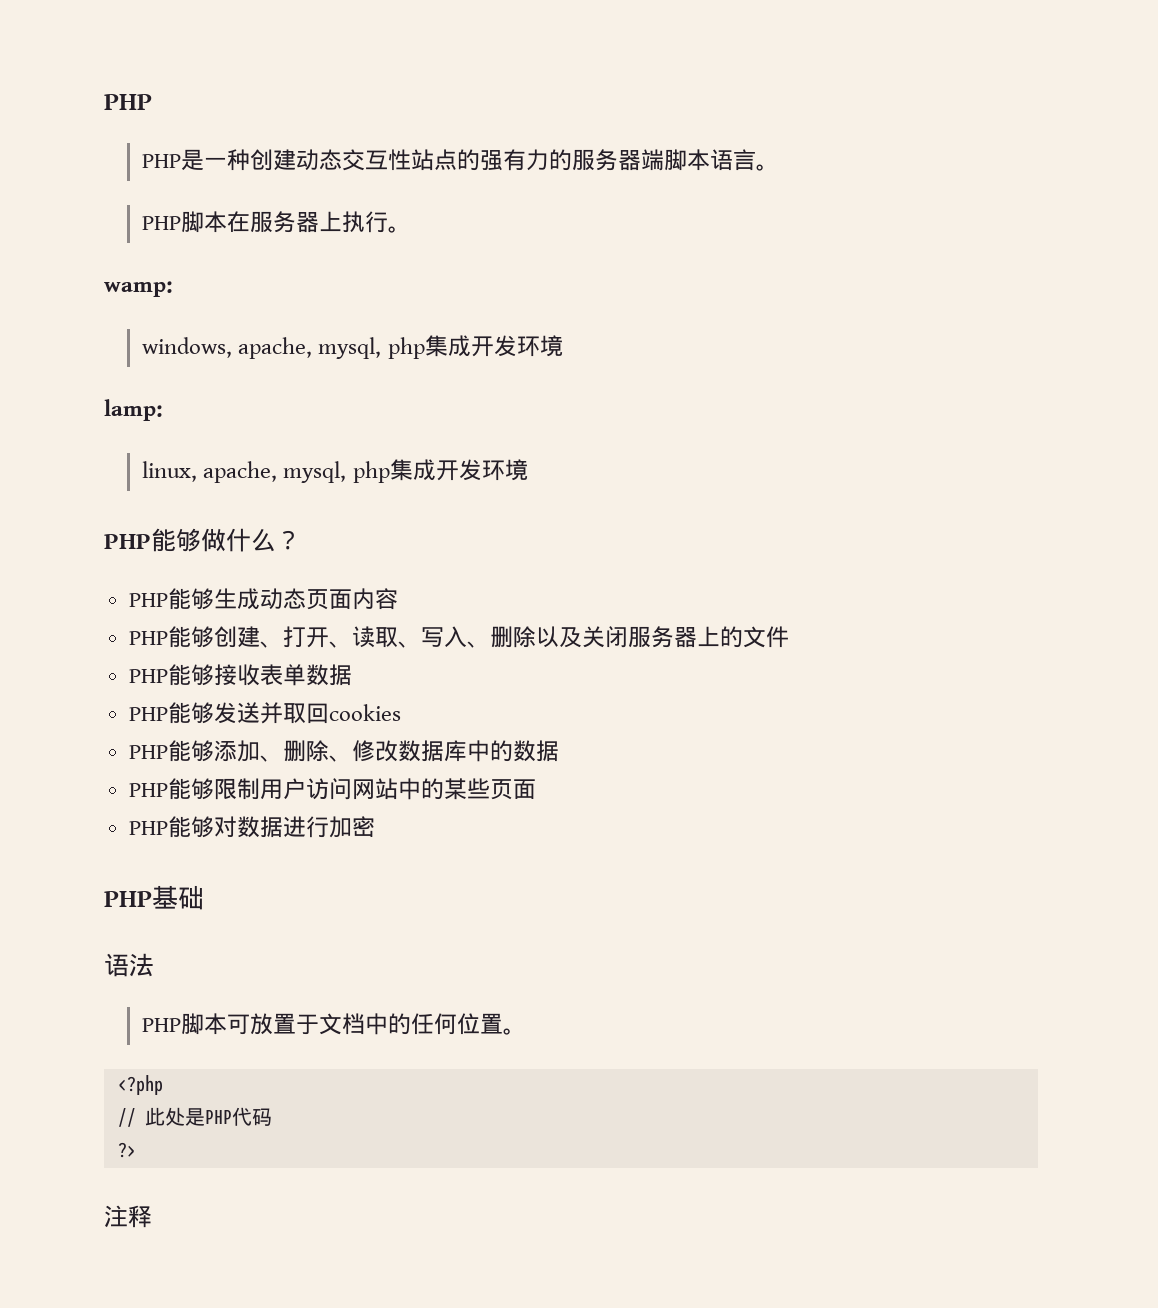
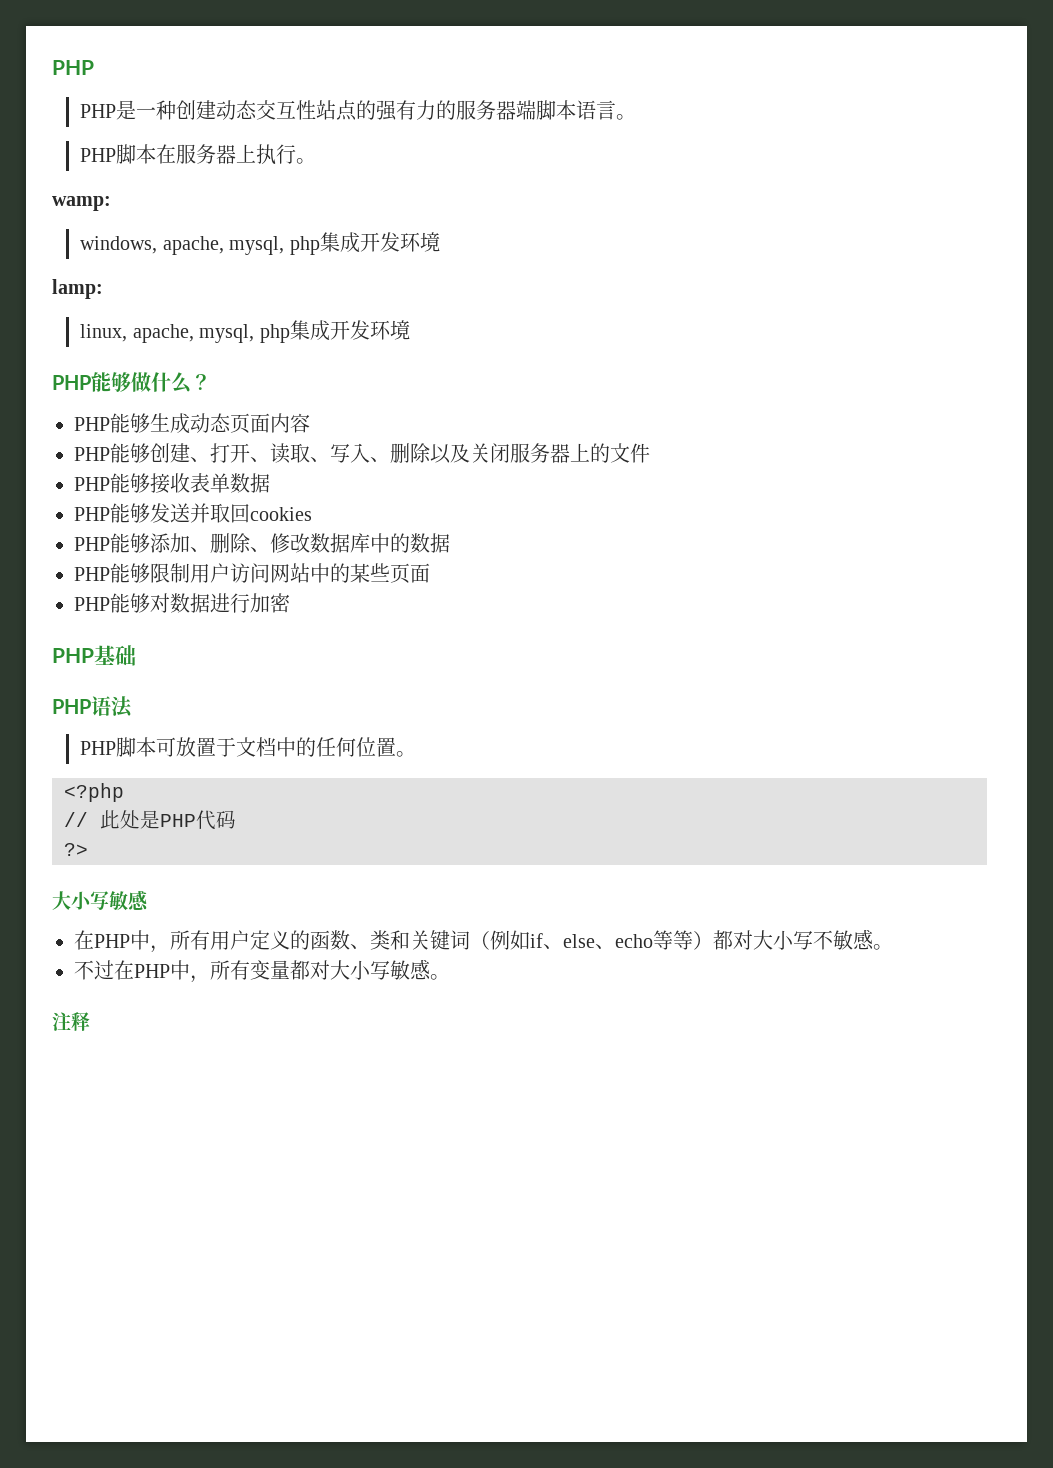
(204, 897) none -> [52,699,91,714] PHP
(136, 1150) none -> [52,890,149,911] [74,929,893,953] [74,959,450,983] // 大小写敏感 // 在PHP中，所有用户定义的函数、类和关键词（例如if、else、echo等等）都对大小写不敏感。 // 不过在PHP中，所有变量都对大小写敏感。

